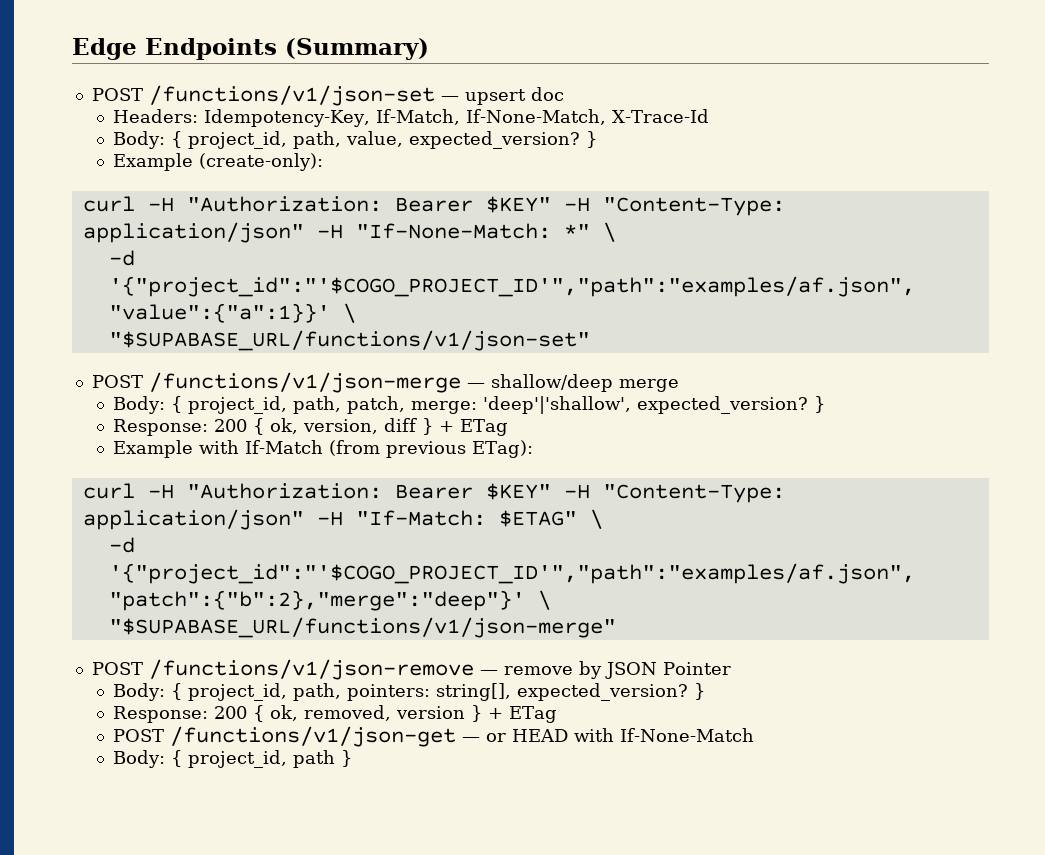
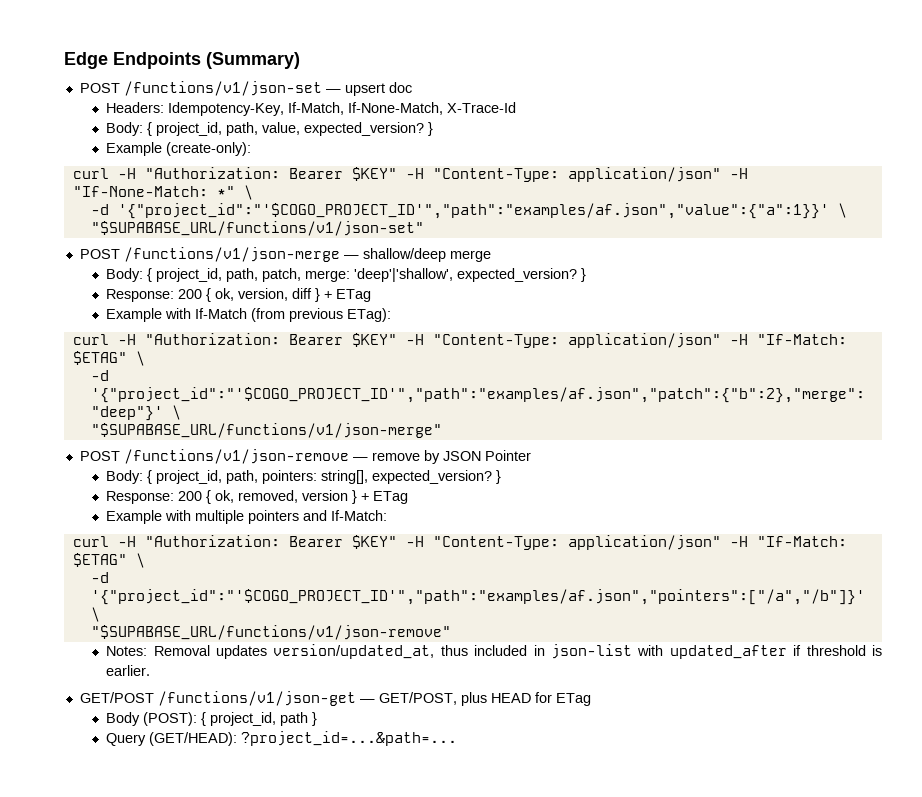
[113,726,755,747] [113,750,166,768] POST /functions/v1/json-get — or HEAD with If-None-Match // Body: -> [106,510,388,524] [72,535,847,550] [72,553,145,568] [90,572,109,583] [90,589,865,605] [90,607,100,622] [90,625,451,640] [106,644,883,659] [106,665,151,676] [79,691,591,706] [106,712,198,726] Example with multiple pointers and If-Match: // curl -H "Authorization: Bearer $KEY" -H "Content-Type: application/json" -H "If-Match: $ETAG" \ // -d '{"project_id":"'$COGO_PROJECT_ID'","path":"examples/af.json","pointers":["/a","/b"]}' \ // "$SUPABASE_URL/functions/v1/json-remove" // Notes: Removal updates version/updated_at, thus included in json-list with updated_after if threshold is earlier. // GET/POST /functions/v1/json-get — GET/POST, plus HEAD for ETag // Body (POST):
(353, 758) none -> [106,731,458,746] // Query (GET/HEAD): ?project_id=...&path=...

